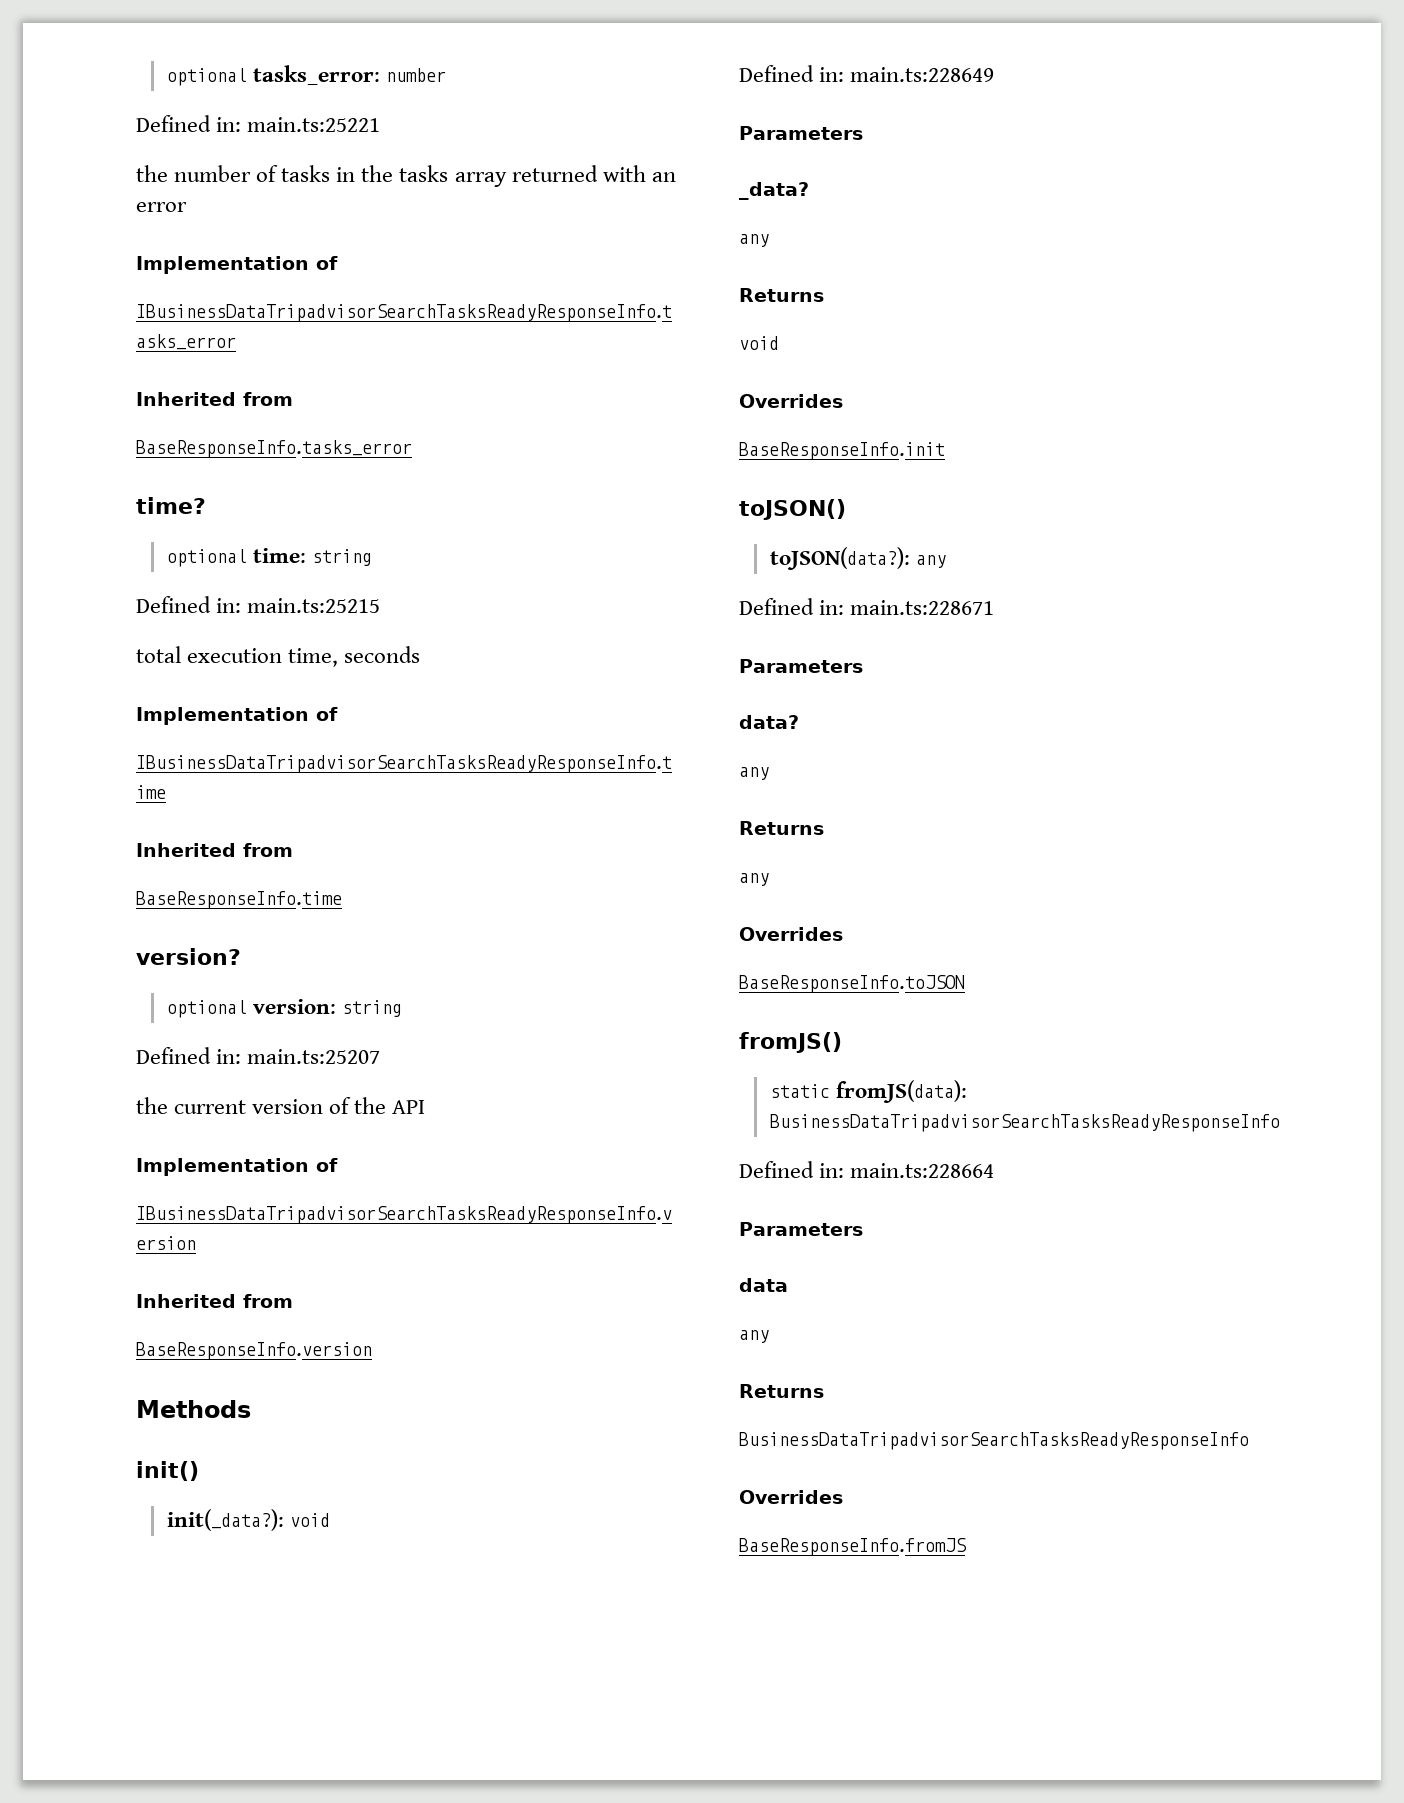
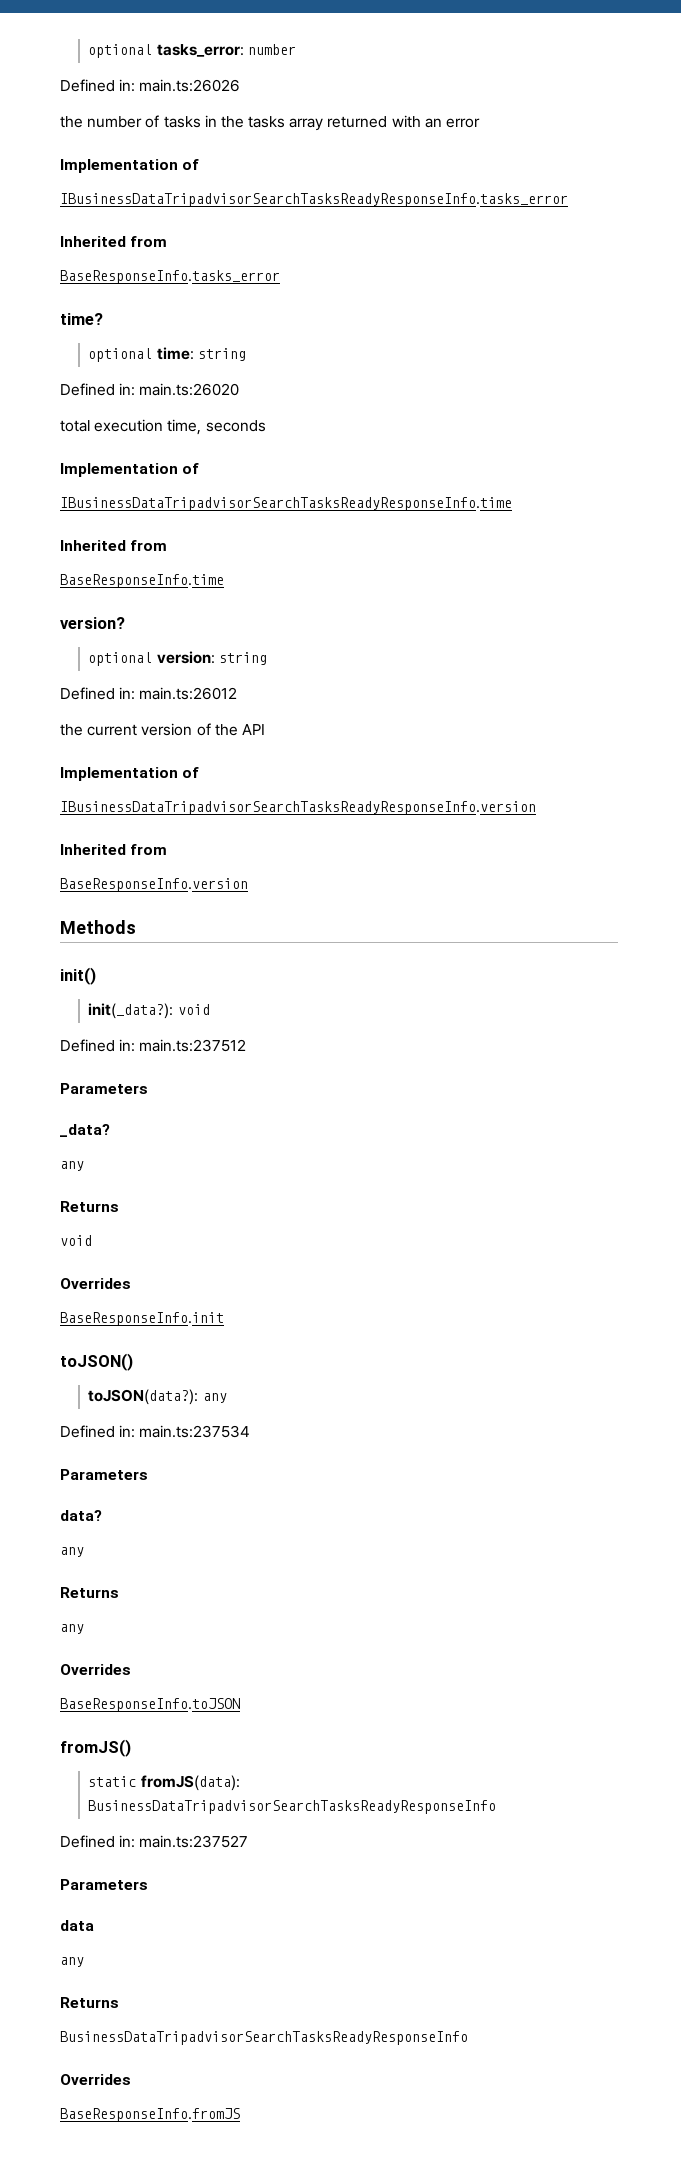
[247,117,381,132] main.ts:25221 -> [139,79,241,92] main.ts:26026
[247,598,381,613] main.ts:25215 -> [139,383,240,396] main.ts:26020
[247,1049,381,1064] main.ts:25207 -> [139,687,238,700] main.ts:26012
[850,67,995,82] main.ts:228649 -> [139,1039,247,1052] main.ts:237512
[850,600,995,615] main.ts:228671 -> [139,1425,251,1438] main.ts:237534
[850,1163,995,1178] main.ts:228664 -> [139,1835,249,1848] main.ts:237527

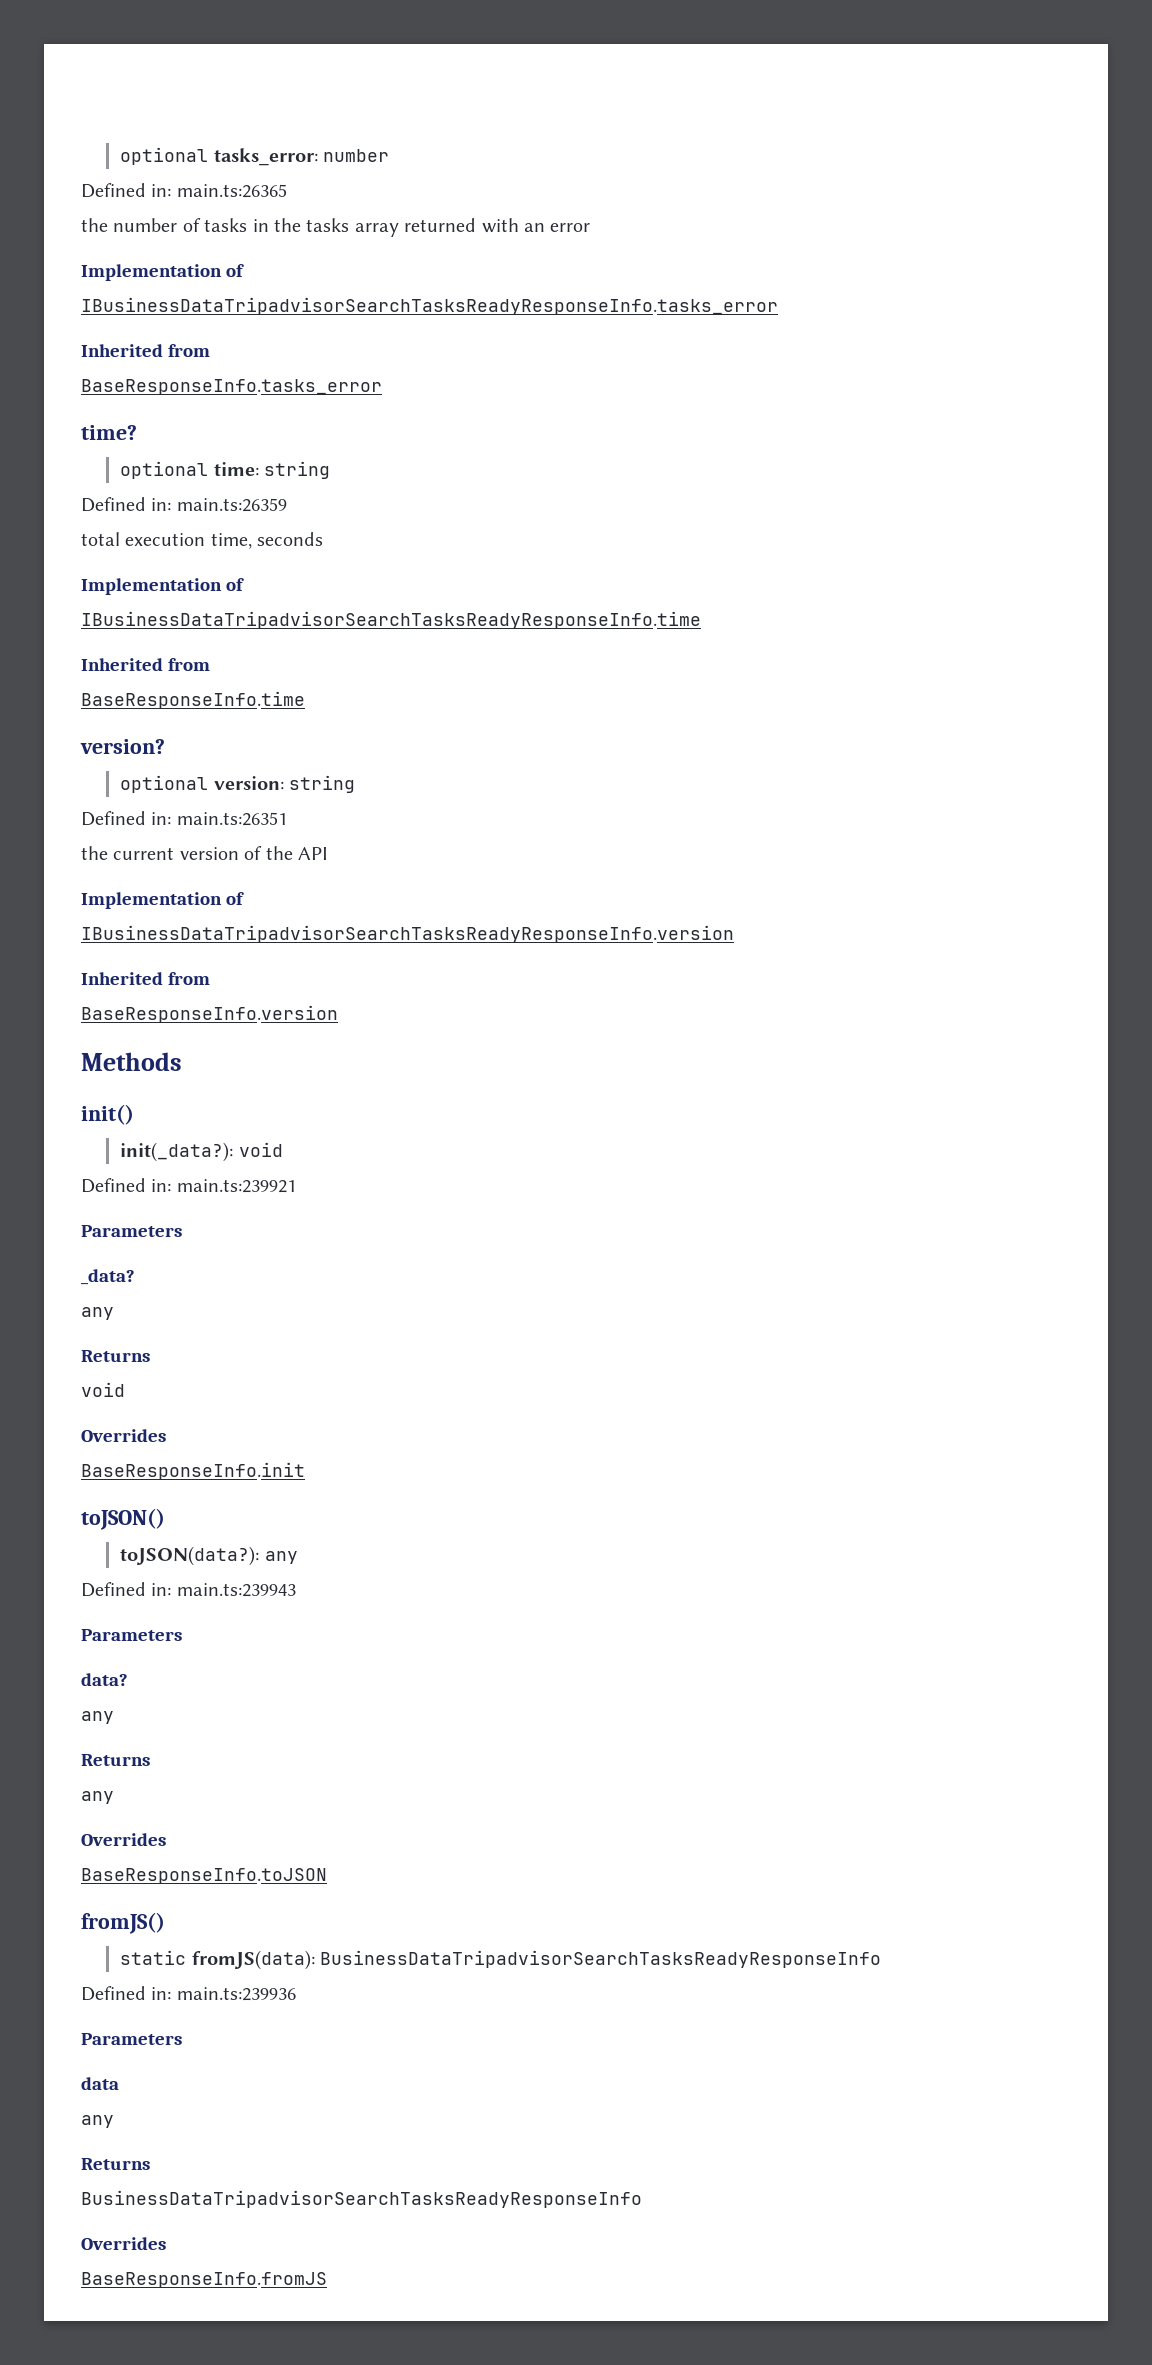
[139,79,241,92] main.ts:26026 -> [176,184,287,198] main.ts:26365
[139,383,240,396] main.ts:26020 -> [176,498,287,512] main.ts:26359
[139,687,238,700] main.ts:26012 -> [176,812,287,826] main.ts:26351
[139,1039,247,1052] main.ts:237512 -> [176,1179,296,1193] main.ts:239921
[139,1425,251,1438] main.ts:237534 -> [176,1583,296,1597] main.ts:239943
[139,1835,249,1848] main.ts:237527 -> [176,1987,296,2001] main.ts:239936

